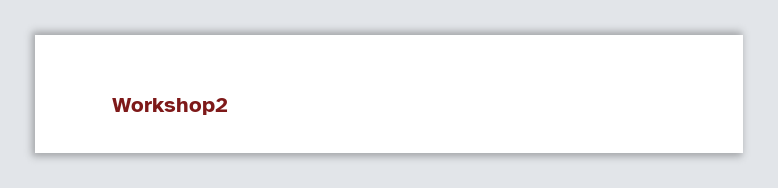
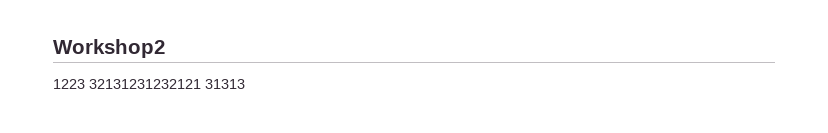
(228, 106) none -> [53,79,245,89] // 1223 32131231232121 31313

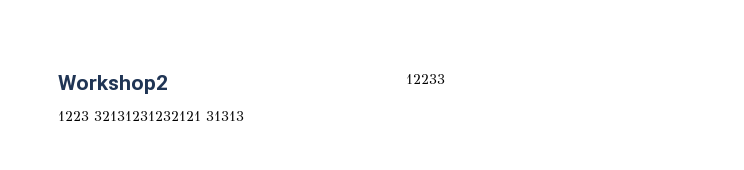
(245, 84) none -> [406,74,445,84] // 12233

